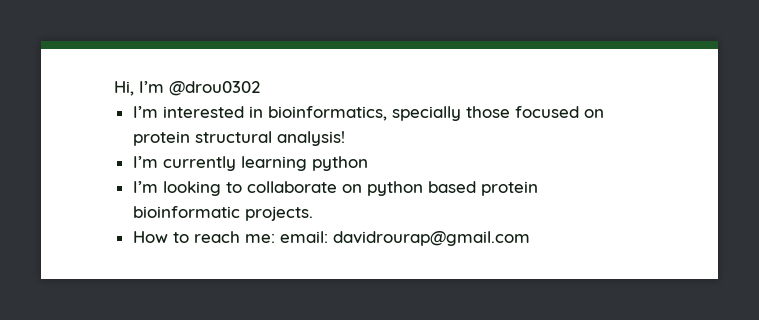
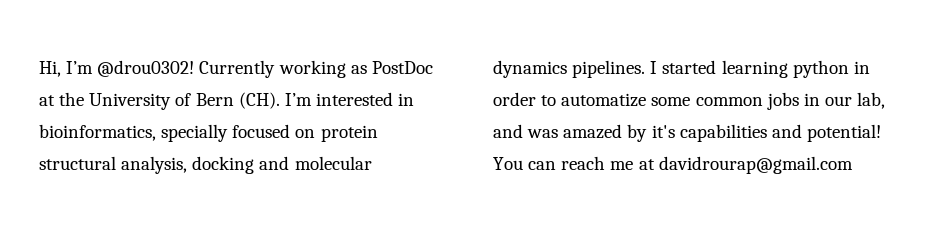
[169,81,260,96] @drou0302 // -> [97,60,433,78] [39,92,280,110] @drou0302! Currently working as PostDoc at the University of Bern (CH).
[465,106,510,118] those -> (229, 133) none
[276,131,345,146] [132,156,368,171] [132,181,538,196] [132,206,313,221] [132,231,328,243] analysis! // I’m currently learning python // I’m looking to collaborate on python based protein bioinformatic projects. // How to reach me: email: -> [121,156,372,174] [493,60,870,78] [493,92,886,110] [493,124,881,142] [493,156,655,170] analysis, docking and molecular dynamics pipelines. I started learning python in order to automatize some common jobs in our lab, and was amazed by it's capabilities and potential! You can reach me at

